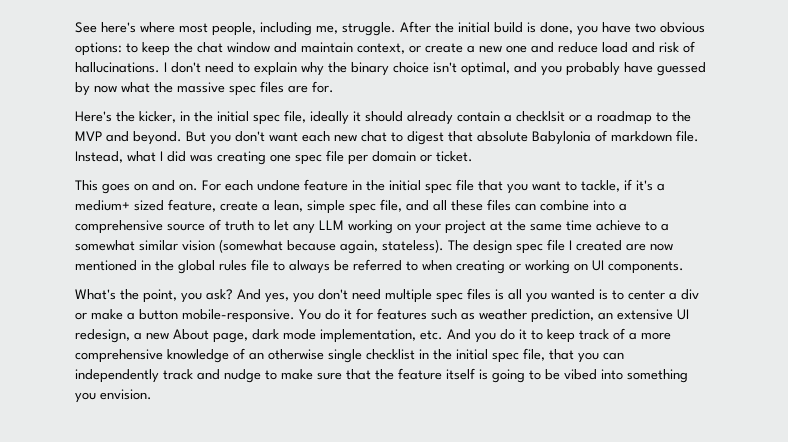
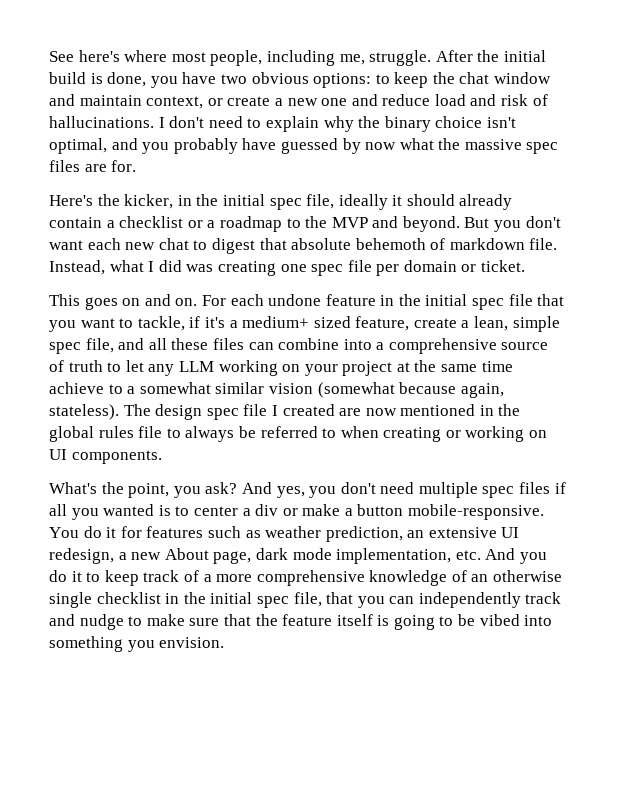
[516,111,565,122] checklsit -> [119,216,184,228] checklist
[532,131,591,145] Babylonia -> [355,238,426,250] behemoth
[495,289,504,300] is -> [554,482,566,494] if

